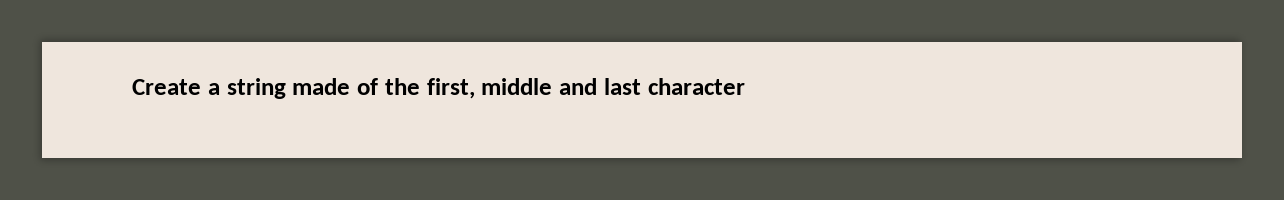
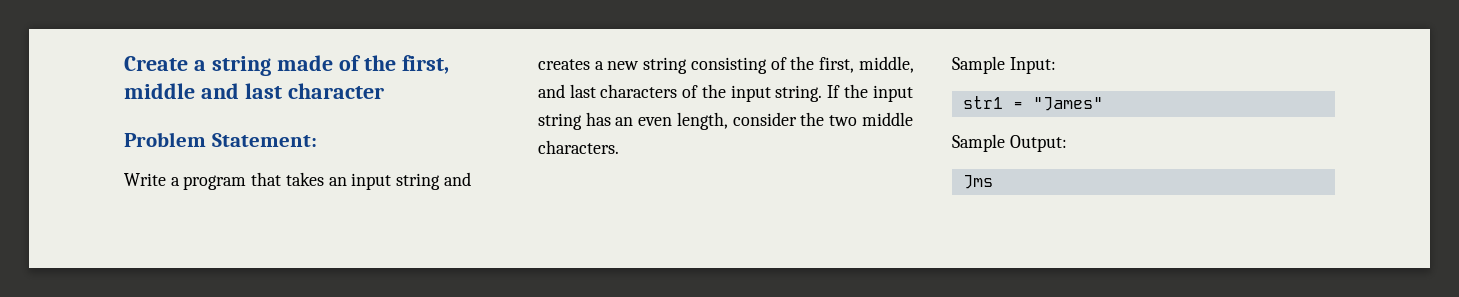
(745, 86) none -> [124,132,317,147] [124,172,471,190] [538,56,914,74] [538,84,913,102] [538,112,913,130] [538,140,619,154] [952,56,1056,74] [962,96,1103,111] [952,134,1067,152] [962,175,993,189] // Problem Statement: // Write a program that takes an input string and creates a new string consisting of the first, middle, and last characters of the input string. If the input string has an even length, consider the two middle characters. // Sample Input: // str1 = "James" // Sample Output: // Jms

